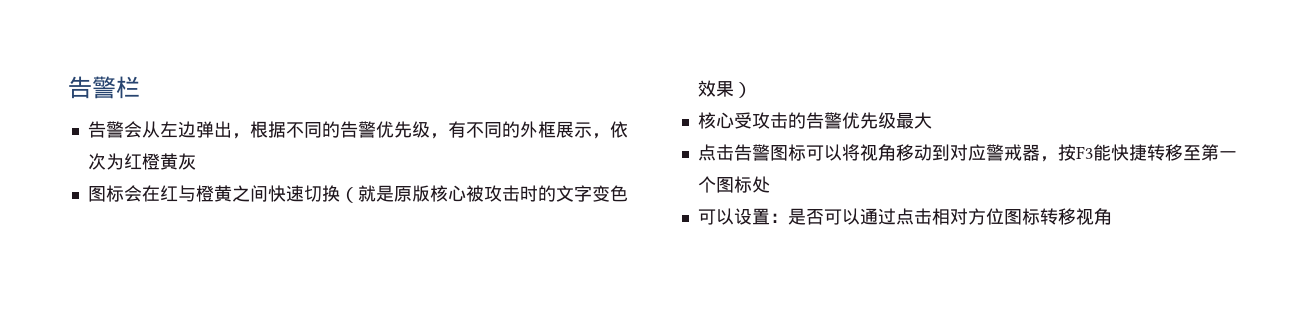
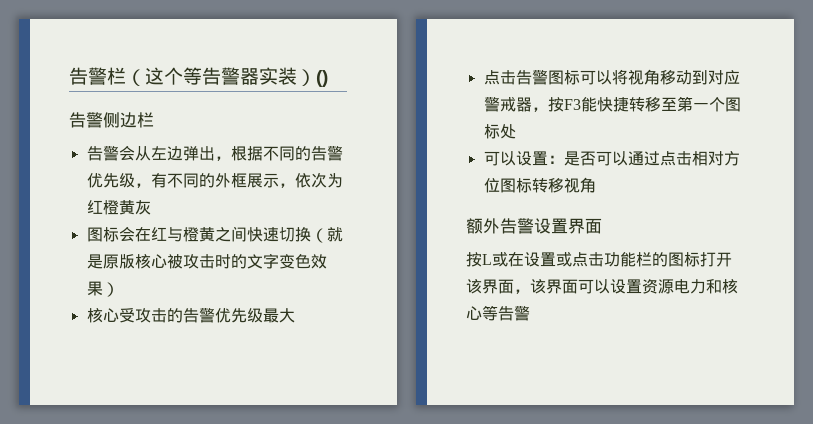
(140, 87) none -> [126,67,328,87] [69,112,154,128] （这个等告警器实装）() // 告警侧边栏
(1112, 216) none -> [466,218,602,234] [466,252,732,267] [466,279,738,294] [466,305,530,321] // 额外告警设置界面 // 按L或在设置或点击功能栏的图标打开该界面，该界面可以设置资源电力和核心等告警

